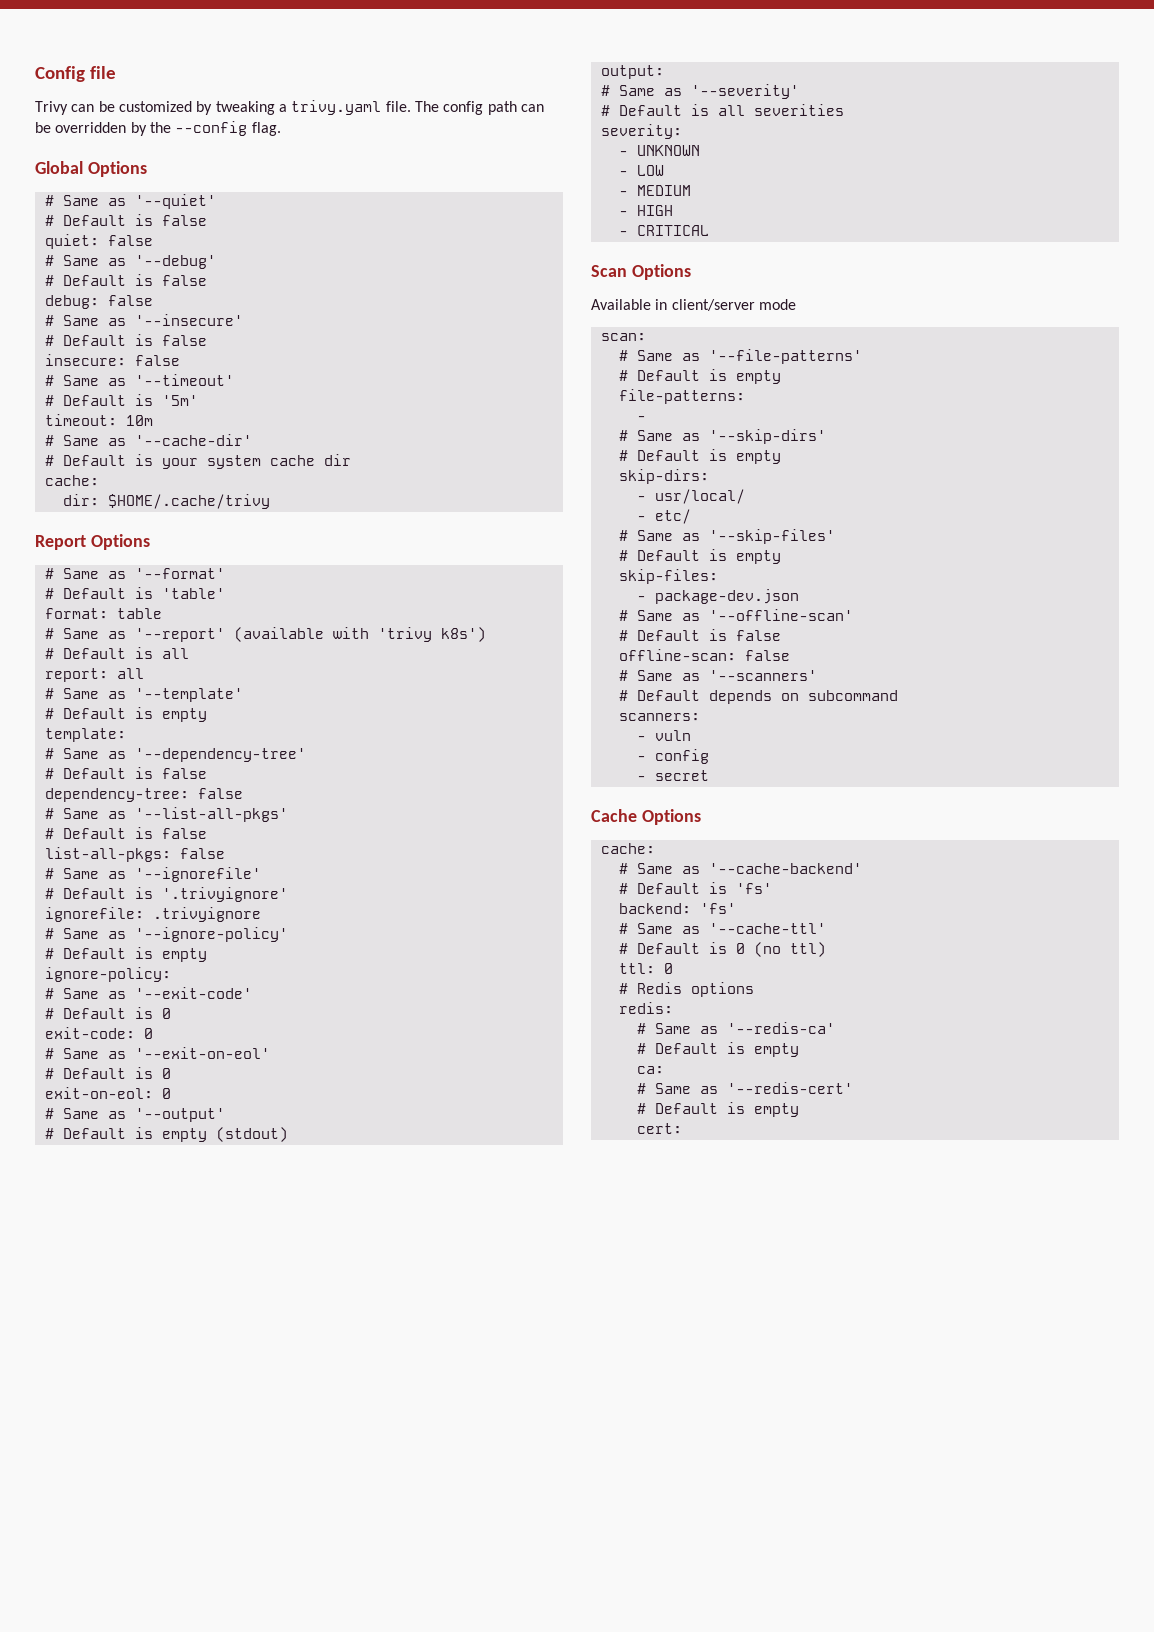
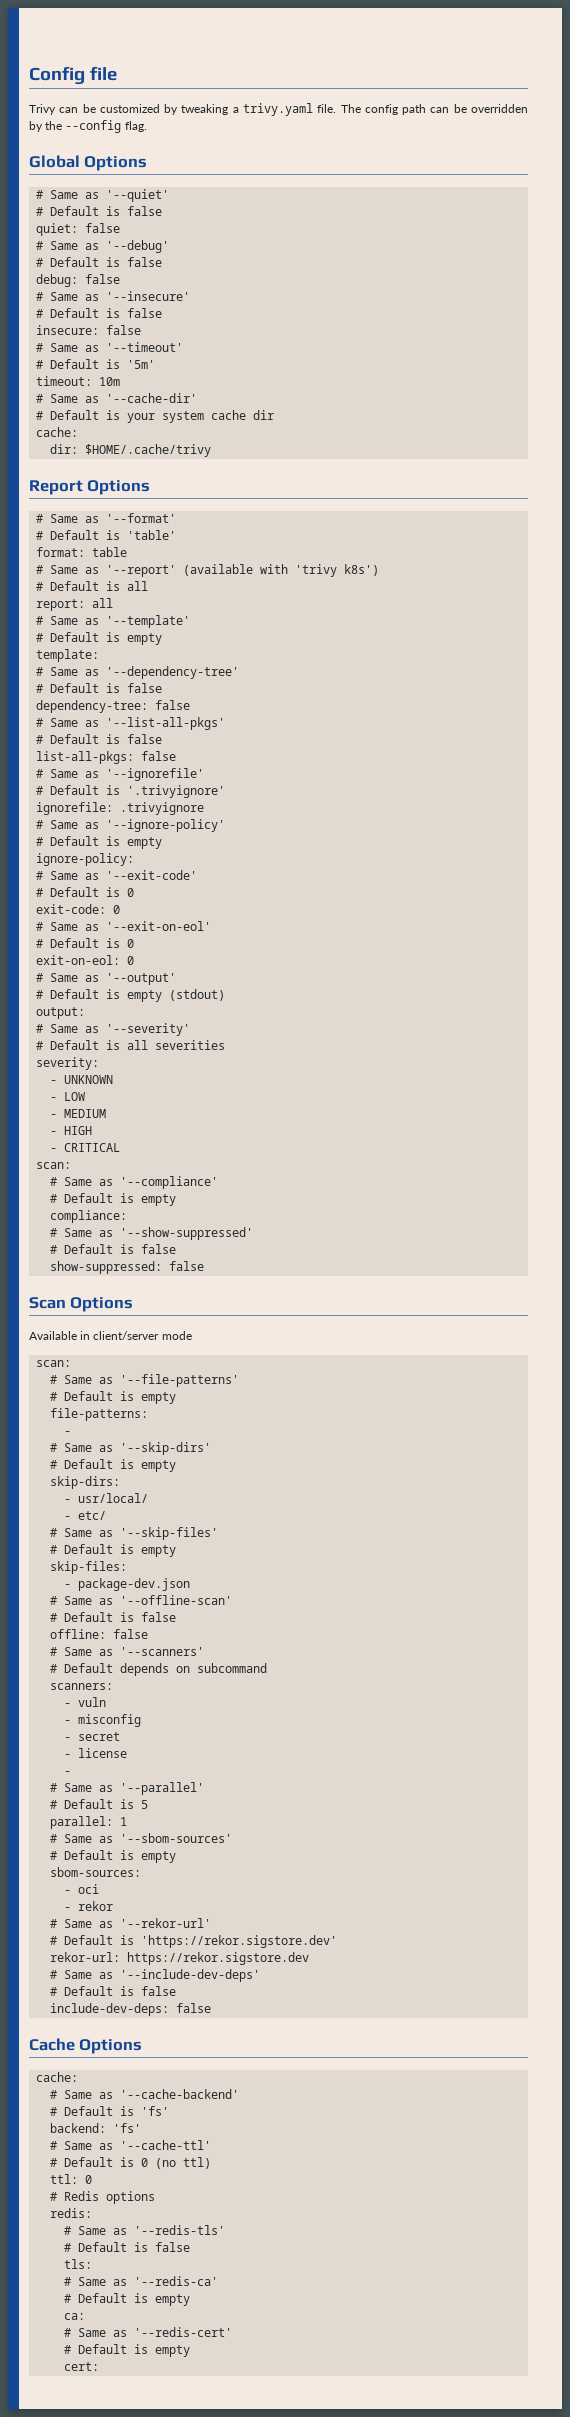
(709, 230) none -> [36,1162,72,1169] [50,1176,219,1189] [50,1193,177,1206] [50,1210,128,1223] [50,1227,254,1240] [50,1244,177,1254] [50,1261,205,1274] // scan: // # Same as '--compliance' // # Default is empty // compliance: // # Same as '--show-suppressed' // # Default is false // show-suppressed: false
[618,649,736,661] offline-scan: -> [50,1629,107,1639] offline:
[654,749,709,764] config -> [78,1714,142,1727] misconfig
(709, 775) none -> [64,1748,128,1758] [64,1771,72,1775] [50,1782,205,1795] [50,1799,149,1809] [50,1816,128,1829] [50,1833,233,1843] [50,1850,177,1863] [50,1867,142,1877] [64,1884,100,1894] [64,1901,114,1911] [50,1918,212,1928] [50,1935,338,1948] [50,1952,310,1965] [50,1969,261,1982] [50,1986,177,1996] [50,2003,212,2016] // - license // - // # Same as '--parallel' // # Default is 5 // parallel: 1 // # Same as '--sbom-sources' // # Default is empty // sbom-sources: // - oci // - rekor // # Same as '--rekor-url' // # Default is 'https://rekor.sigstore.dev' // rekor-url: https://rekor.sigstore.dev // # Same as '--include-dev-deps' // # Default is false // include-dev-deps: false
(673, 1008) none -> [64,2225,226,2235] [64,2242,191,2252] [64,2259,93,2269] // # Same as '--redis-tls' // # Default is false // tls:

